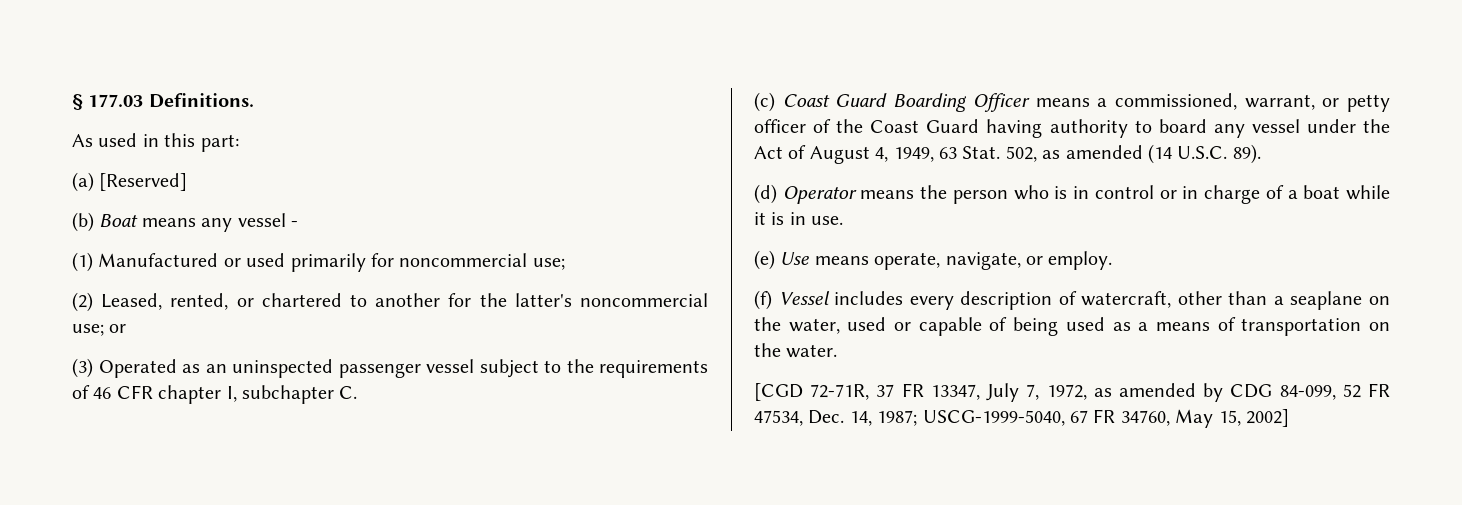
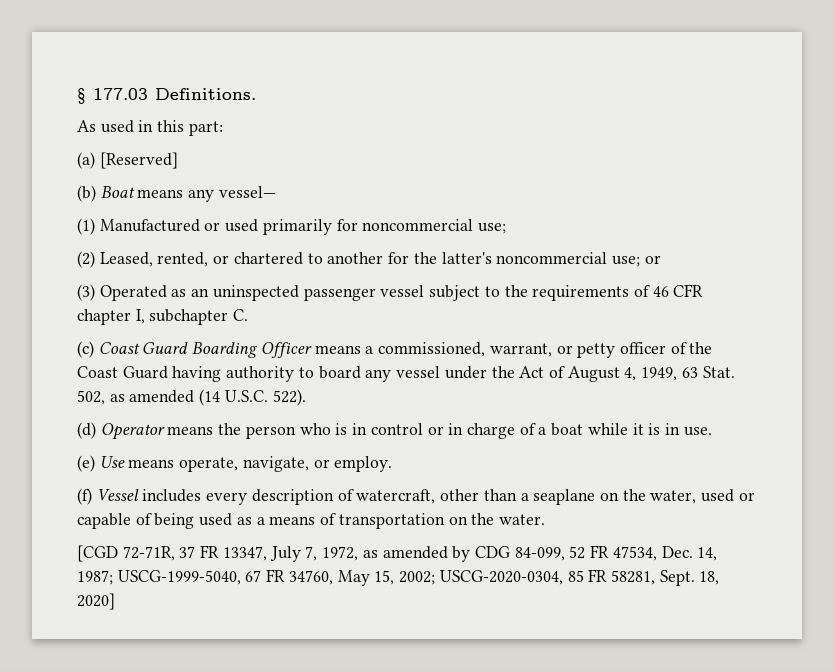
[237,213,298,227] vessel - -> [218,186,276,198] vessel—
[1232,144,1261,164] 89). -> [272,389,306,406] 522).
[1246,409,1289,427] 2002] -> [399,569,720,586] [77,593,115,610] 2002; USCG-2020-0304, 85 FR 58281, Sept. 18, 2020]

